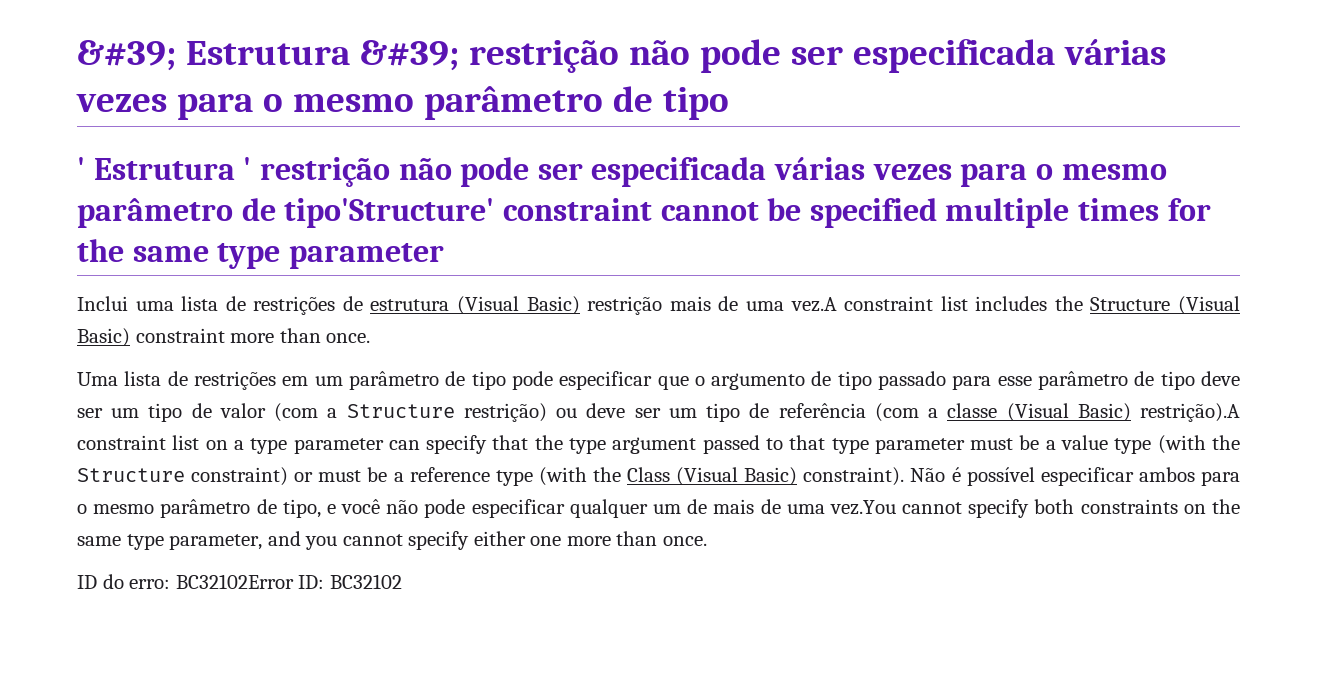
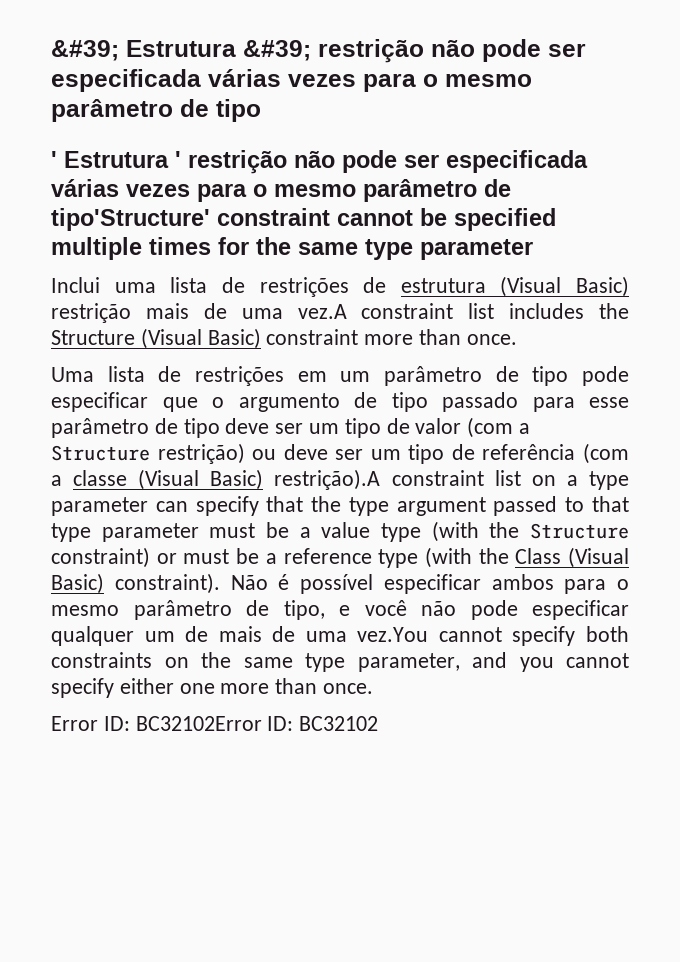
[77,574,171,589] ID do erro: -> [51,716,130,731] Error ID:

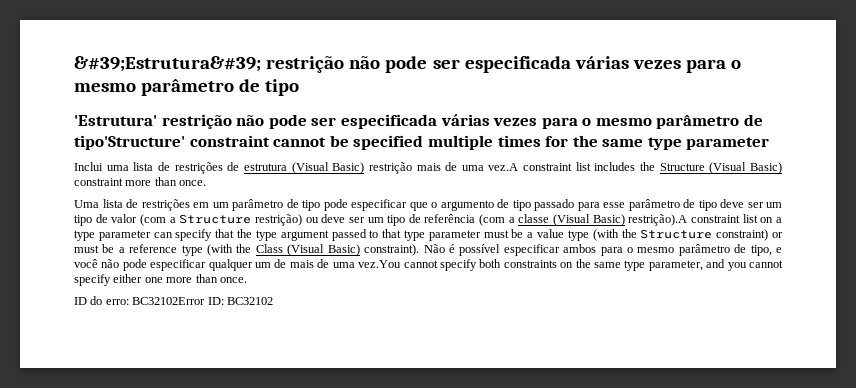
[51,40,311,61] &#39; Estrutura &#39; -> [74,56,261,72] &#39;Estrutura&#39;
[51,151,181,168] ' Estrutura ' -> [74,115,157,126] 'Estrutura'
[51,716,130,731] Error ID: -> [74,296,129,305] ID do erro:

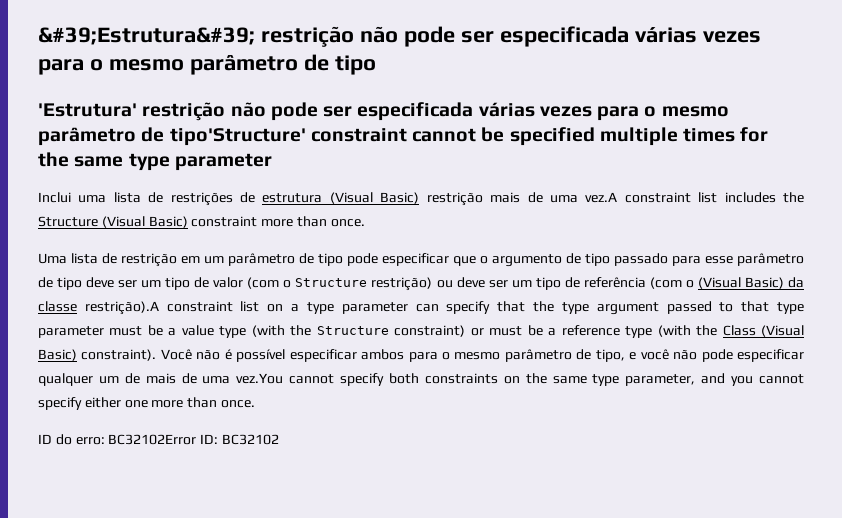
[141,199,190,211] restrições -> [121,253,177,267] restrição
[169,217,176,223] a -> [283,280,292,288] o
[508,214,625,226] a classe (Visual Basic) -> [685,277,804,289] [38,301,77,312] o (Visual Basic) da classe
[423,244,445,253] Não -> [160,349,221,360] Você não

